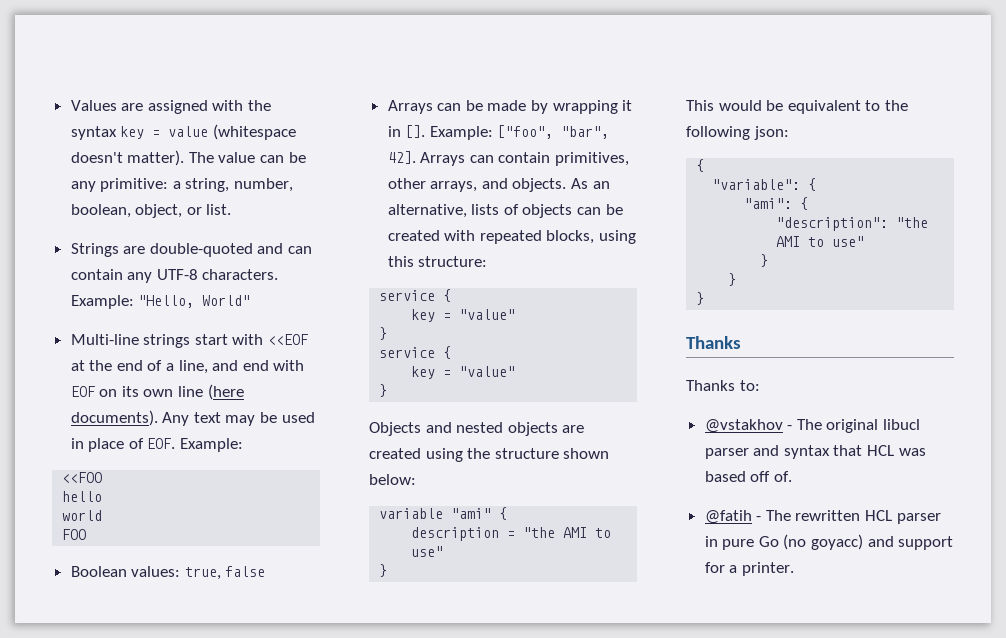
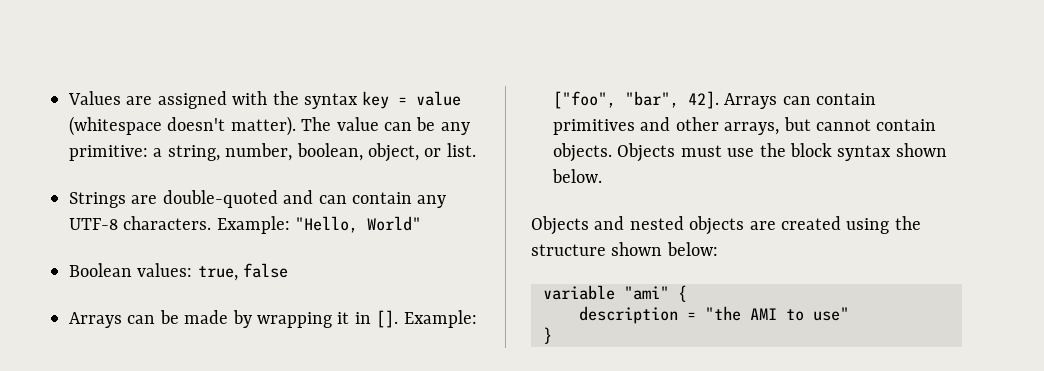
[70,334,309,348] [70,360,305,374] [70,384,244,400] [70,410,315,426] [70,438,244,452] [62,472,103,483] [62,491,103,502] [62,510,103,521] [62,529,87,540] // Multi-line strings start with <<EOF at the end of a line, and end with EOF on its own line (here documents). Any text may be used in place of EOF. Example: // <<FOO // hello // world // FOO -> (422, 223) none
[555,152,630,166] [387,178,610,192] [387,204,623,218] [387,230,637,244] [387,256,488,267] [379,289,452,302] [411,309,516,322] [379,327,388,340] [379,346,452,359] [411,366,516,379] [379,384,388,397] primitives, other arrays, and objects. As an alternative, lists of objects can be created with repeated blocks, using this structure: // service { // key = "value" // } // service { // key = "value" // } -> [553,117,937,135] [553,143,947,162] [552,169,602,183] primitives and other arrays, but cannot contain objects. Objects must use the block syntax shown below.
[686,100,908,114] [686,126,789,140] [696,159,705,172] [712,178,817,191] [744,197,809,210] [776,217,929,231] [776,236,865,247] [760,254,769,267] [728,273,737,286] [696,292,705,305] [686,336,741,349] [686,380,760,391] [704,419,921,433] [704,445,926,459] [704,471,792,482] [704,510,941,524] [704,534,954,550] [704,562,794,576] // This would be equivalent to the following json: // { // "variable": { // "ami": { // "description": "the AMI to use" // } // } // } // Thanks // Thanks to: // @vstakhov - The original libucl parser and syntax that HCL was based off of. // @fatih - The rewritten HCL parser in pure Go (no goyacc) and support for a printer. -> (552, 335) none

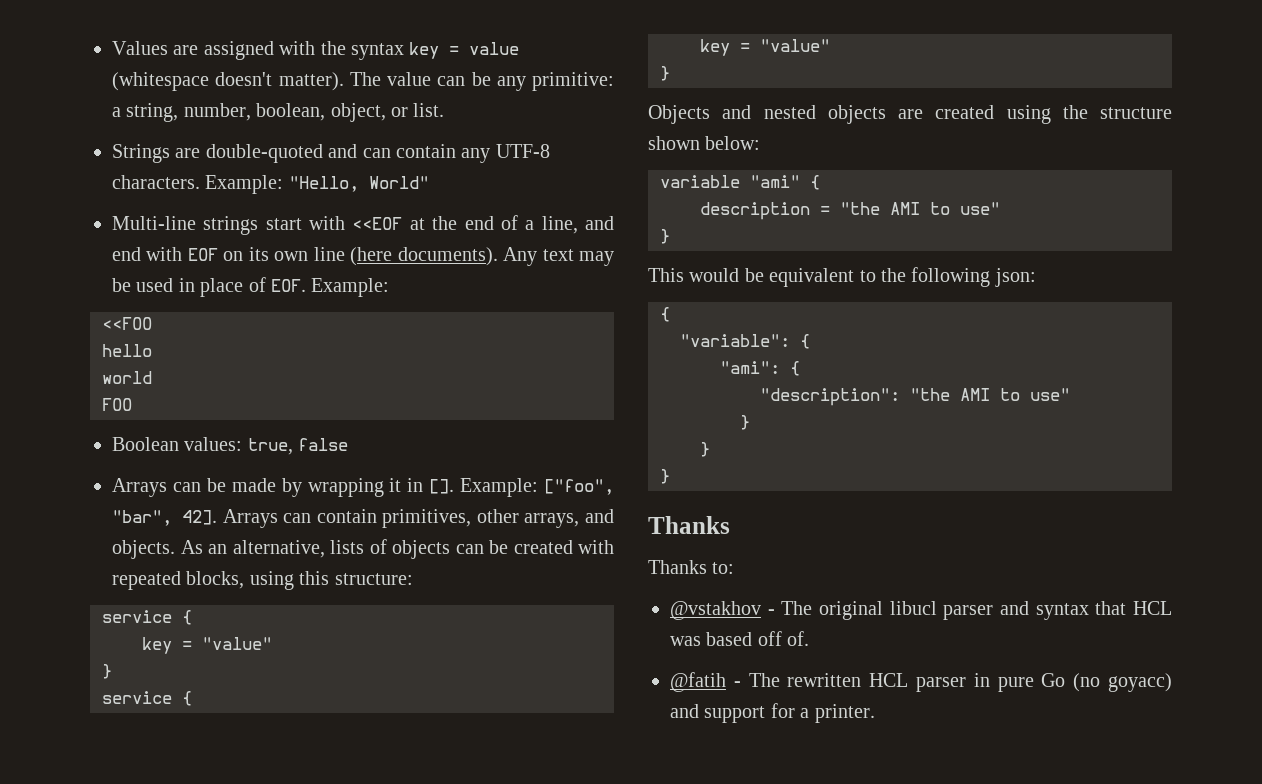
(422, 223) none -> [112,215,615,235] [112,247,614,266] [112,277,390,297] [102,317,152,330] [102,344,152,357] [102,371,152,384] [102,398,132,411] // Multi-line strings start with <<EOF at the end of a line, and end with EOF on its own line (here documents). Any text may be used in place of EOF. Example: // <<FOO // hello // world // FOO
[553,117,937,135] [553,143,947,162] [552,169,602,183] primitives and other arrays, but cannot contain objects. Objects must use the block syntax shown below. -> [382,509,614,528] [112,539,614,559] [112,571,413,590] [102,610,192,625] [142,637,272,654] [102,664,112,679] [102,691,192,706] [700,39,830,56] [660,66,670,81] primitives, other arrays, and objects. As an alternative, lists of objects can be created with repeated blocks, using this structure: // service { // key = "value" // } // service { // key = "value" // }
(552, 335) none -> [648,267,1036,287] [660,307,670,322] [680,334,810,349] [720,361,800,376] [760,388,1070,406] [740,415,750,430] [700,442,710,457] [660,469,670,484] [648,516,730,534] [648,560,735,574] [670,601,1172,620] [670,631,810,646] [670,672,1172,692] [670,703,875,723] // This would be equivalent to the following json: // { // "variable": { // "ami": { // "description": "the AMI to use" // } // } // } // Thanks // Thanks to: // @vstakhov - The original libucl parser and syntax that HCL was based off of. // @fatih - The rewritten HCL parser in pure Go (no goyacc) and support for a printer.

